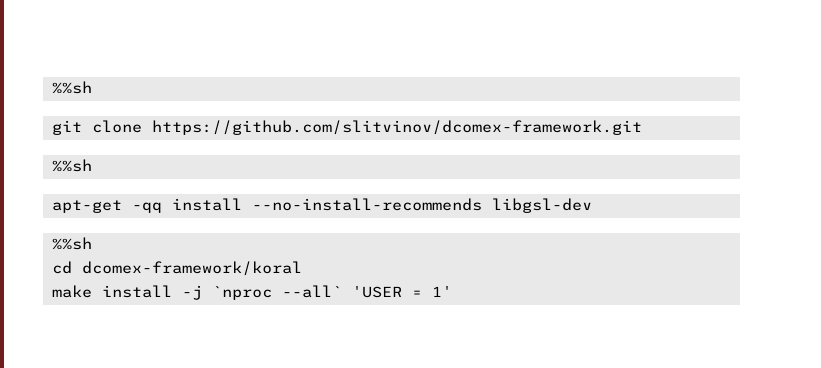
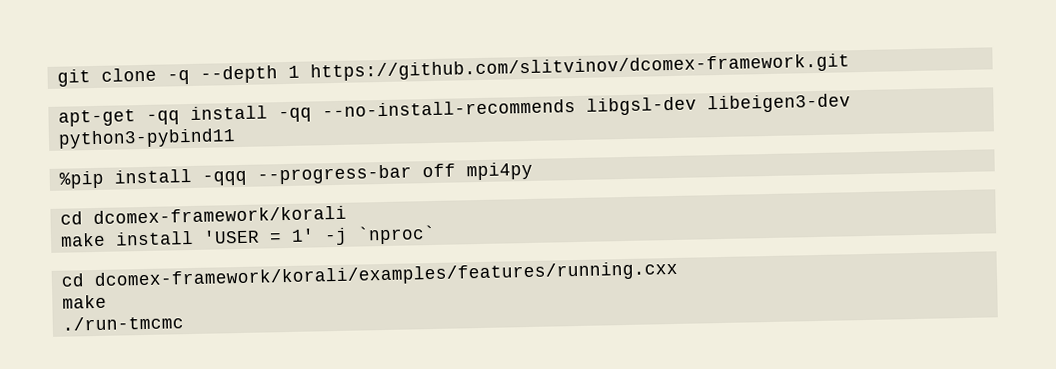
[52,81,93,94] %%sh // -> (57, 78) none
(143, 126) none -> [167,65,301,85] -q --depth 1
[52,159,93,172] // %%sh -> (851, 67) none
(243, 204) none -> [278,107,313,123] -qq
[52,237,93,250] [52,261,303,276] // %%sh // cd dcomex-framework/koral -> [707,93,852,114] [58,128,237,149] [59,161,534,189] [60,205,348,225] libeigen3-dev python3-pybind11 // %pip install -qqq --progress-bar off mpi4py // cd dcomex-framework/korali
[182,285,453,300] -j `nproc --all` 'USER = 1' -> [203,224,437,246] [61,260,679,291] [62,294,108,309] [62,315,185,331] 'USER = 1' -j `nproc` // cd dcomex-framework/korali/examples/features/running.cxx // make // ./run-tmcmc

